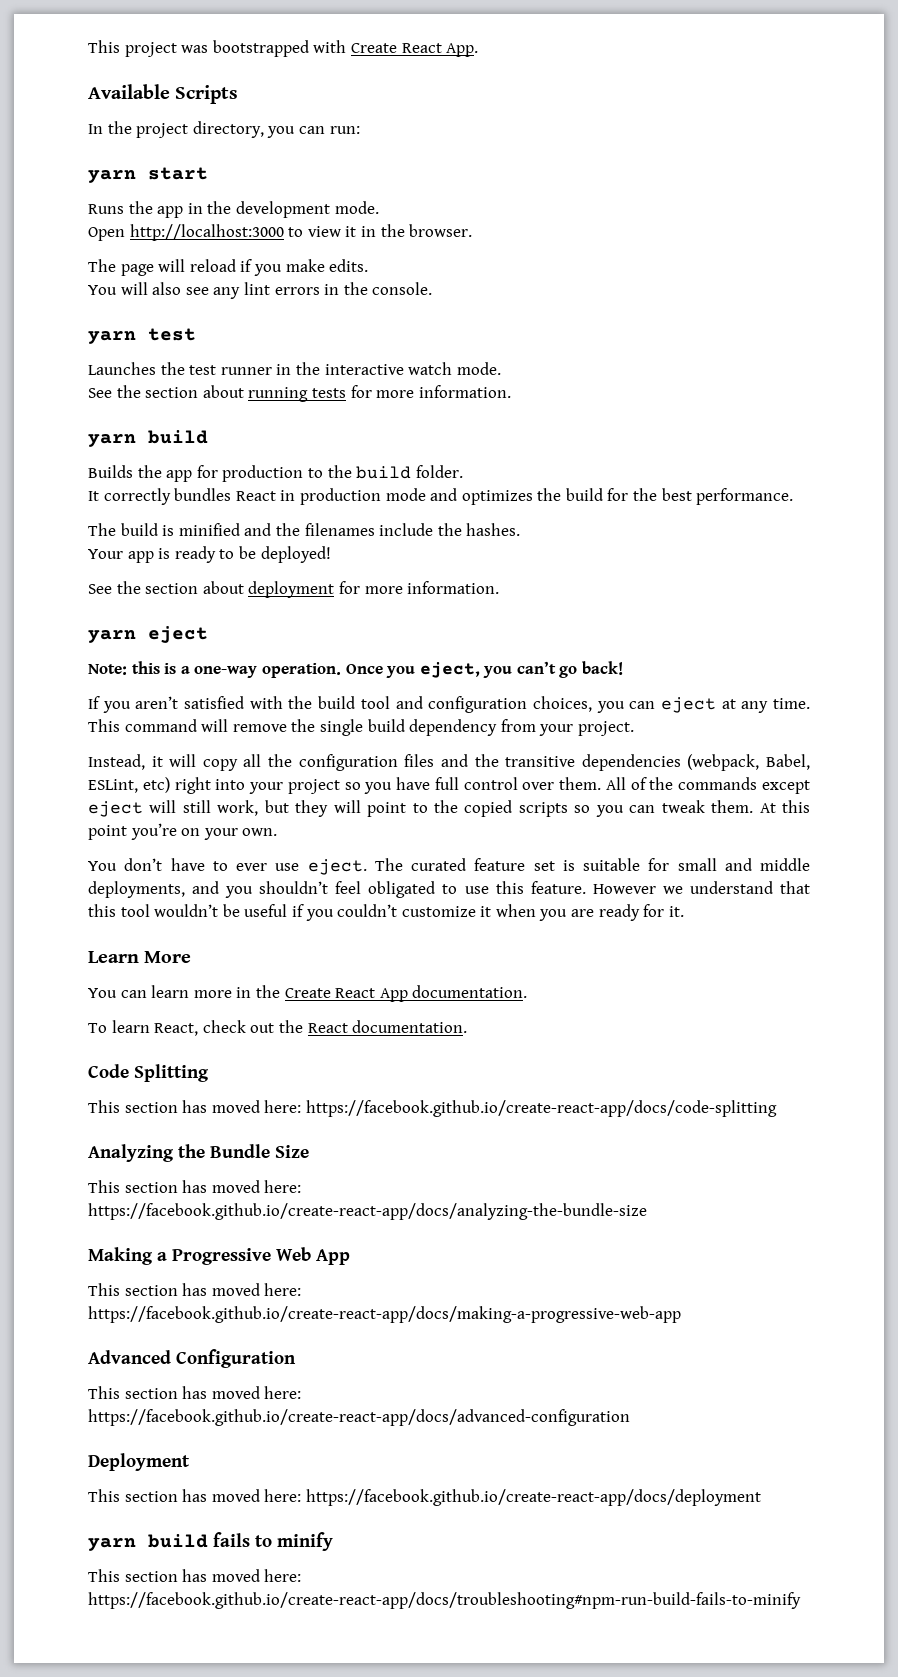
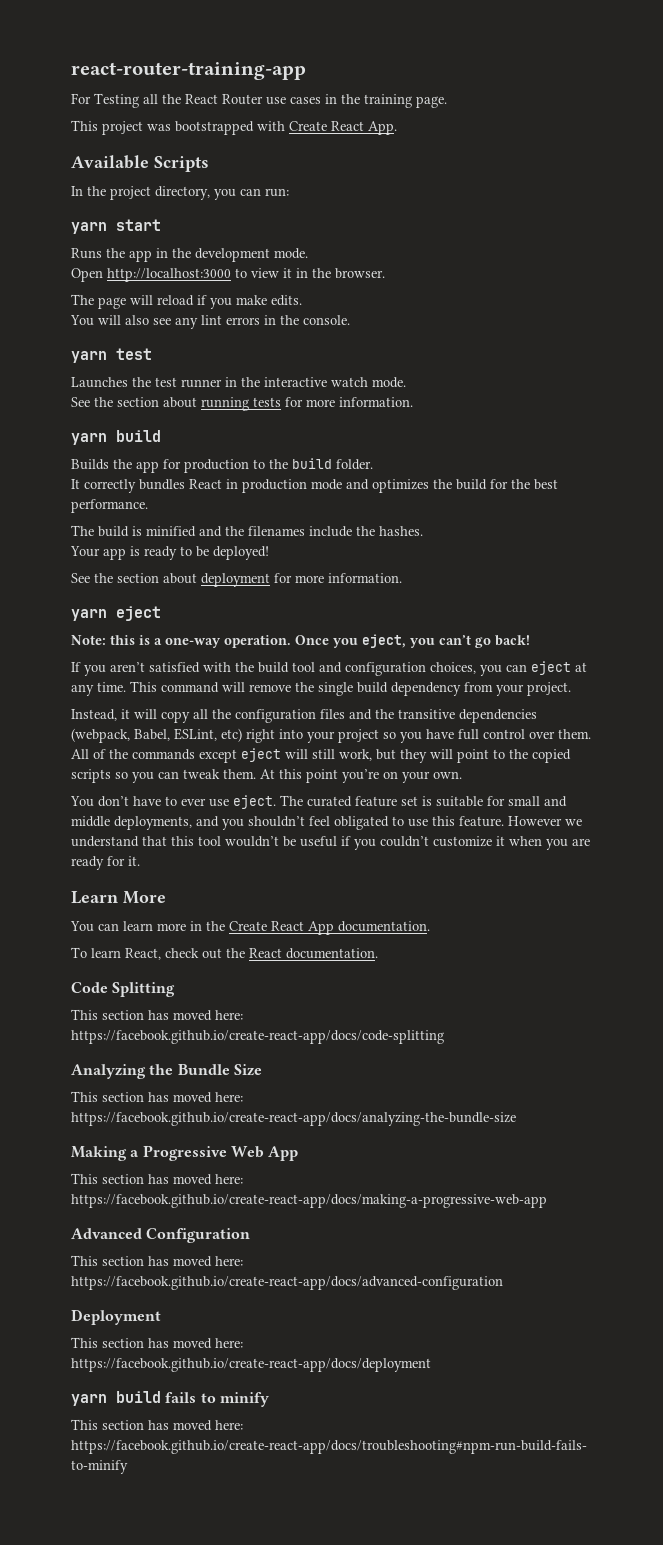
(88, 46) none -> [71,62,306,80] [71,93,447,108] react-router-training-app // For Testing all the React Router use cases in the training page. //

